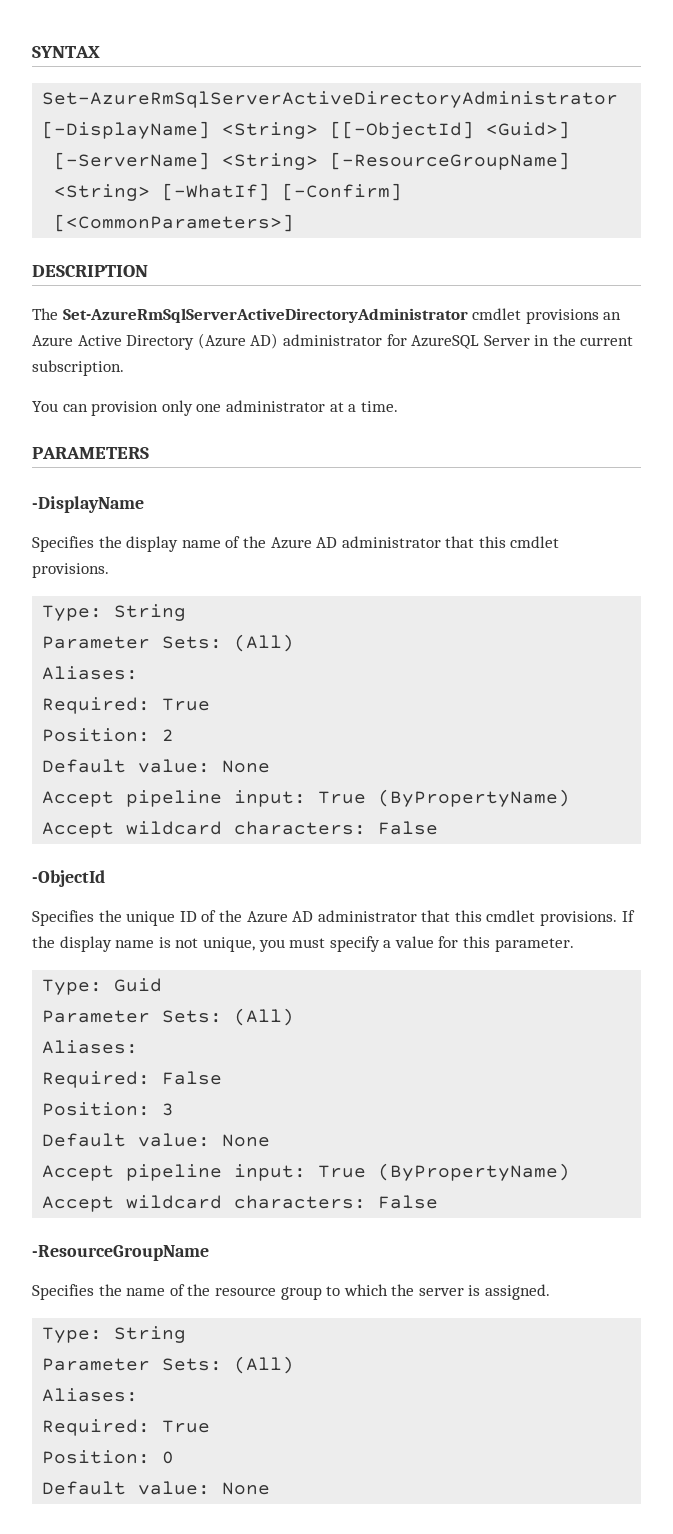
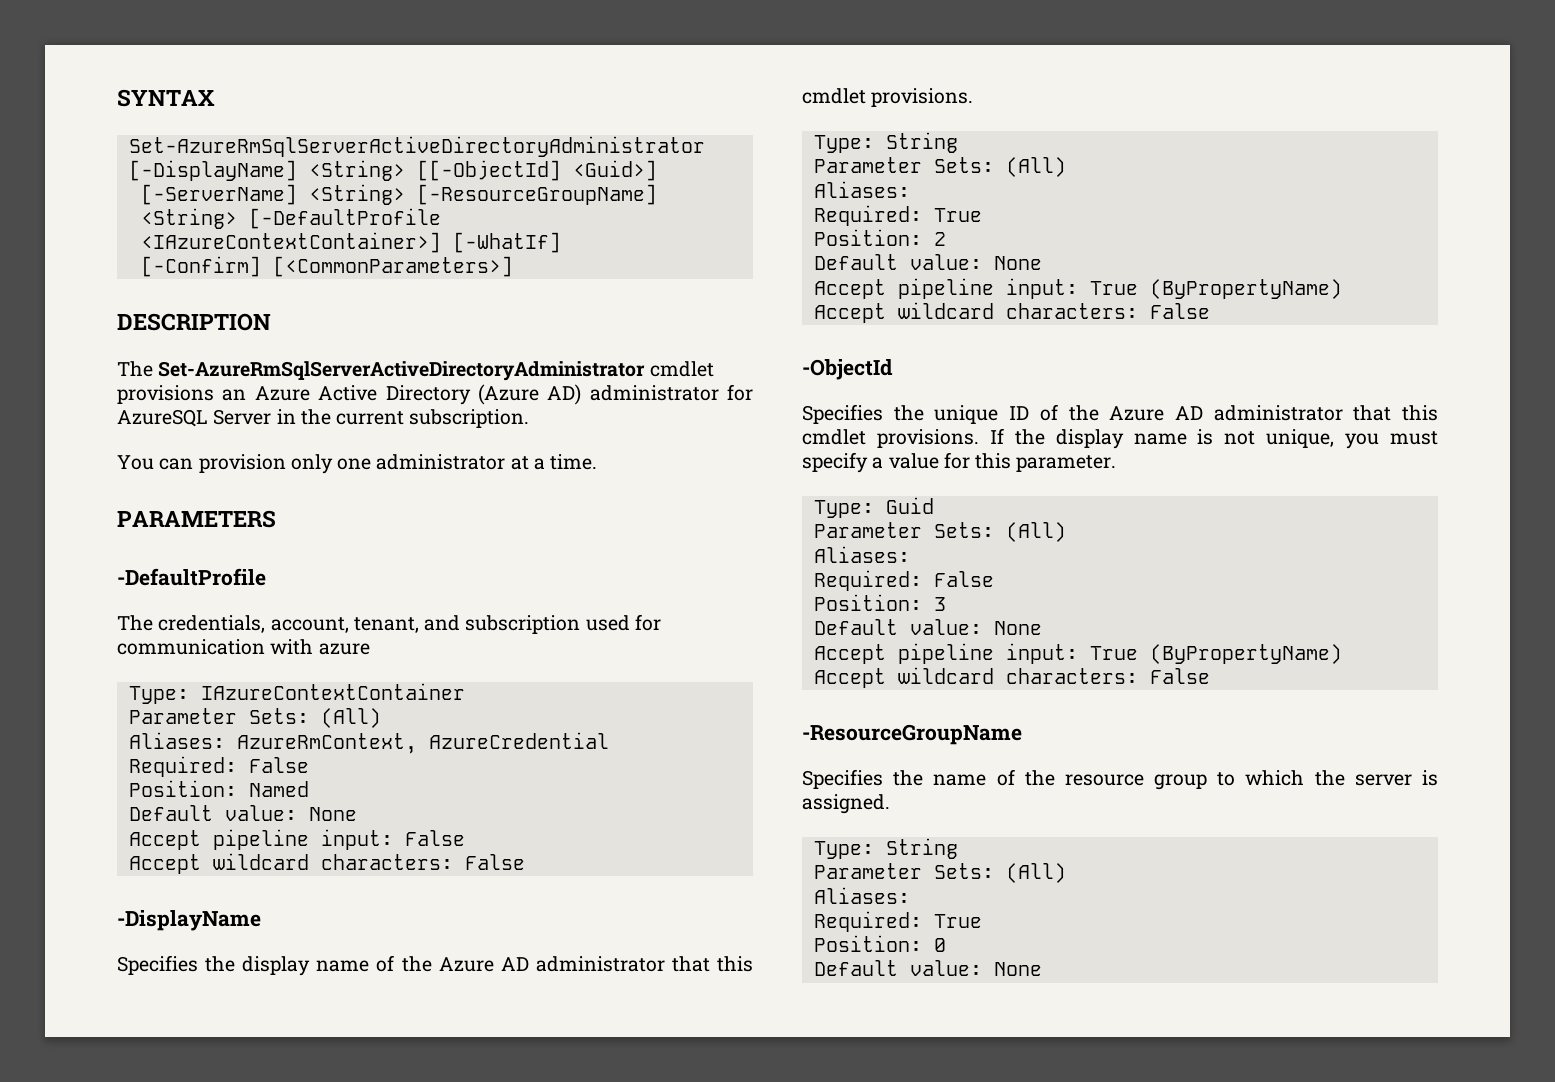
(151, 192) none -> [248,208,441,229] [140,232,441,253] [-DefaultProfile <IAzureContextContainer>]
(271, 192) none -> (561, 242) //
(149, 453) none -> [117,568,266,586] [117,614,661,634] [117,639,370,655] [128,683,465,704] [128,708,381,728] [128,732,609,754] [128,756,309,777] [128,780,309,797] [128,805,357,821] [128,829,465,850] [128,853,525,874] // -DefaultProfile // The credentials, account, tenant, and subscription used for communication with azure // Type: IAzureContextContainer // Parameter Sets: (All) // Aliases: AzureRmContext, AzureCredential // Required: False // Position: Named // Default value: None // Accept pipeline input: False // Accept wildcard characters: False

